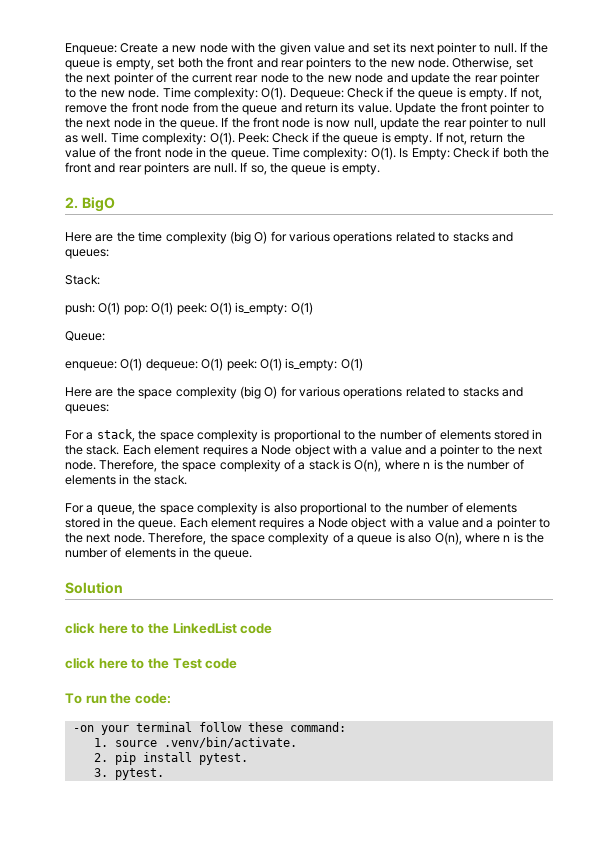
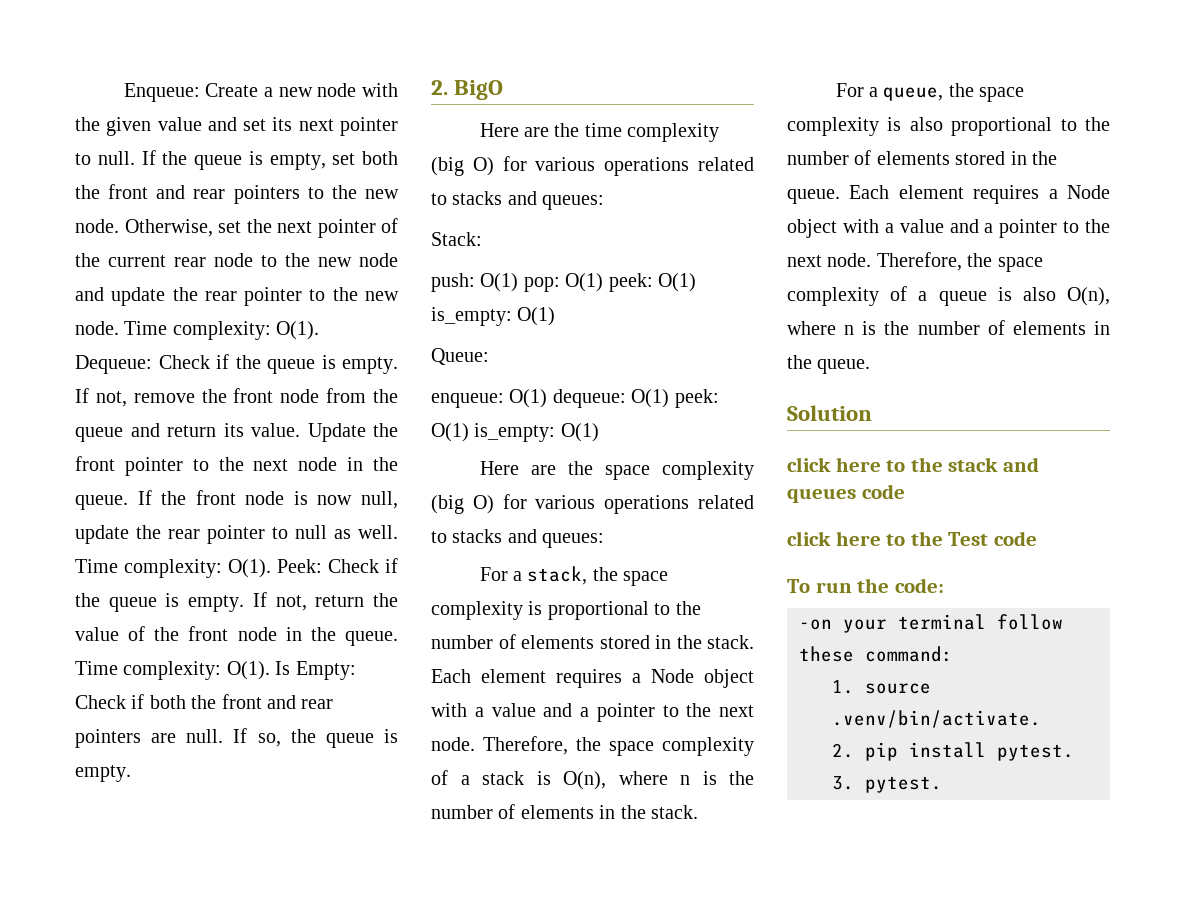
[172,622,237,634] LinkedList -> [948,457,1039,472] [787,488,856,503] stack and queues

